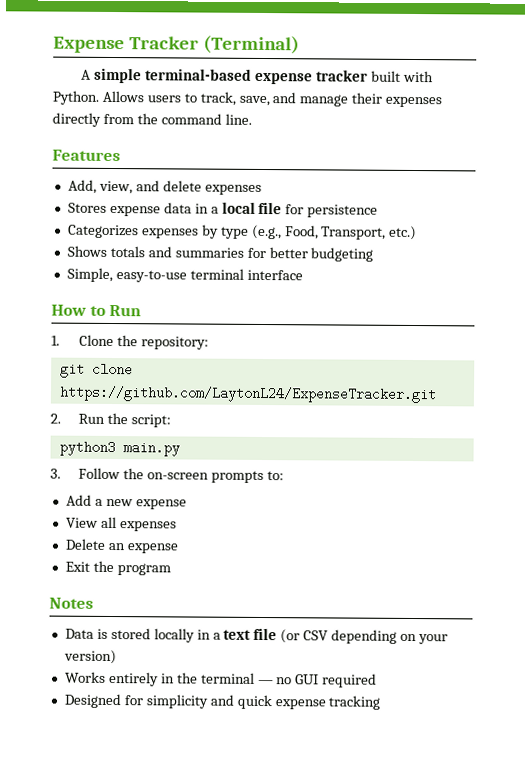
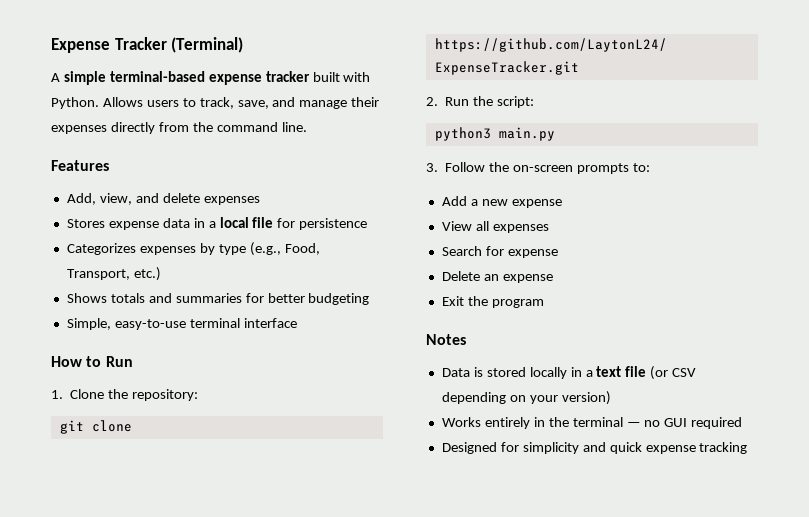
(177, 526) none -> [441,246,558,258] // Search for expense

